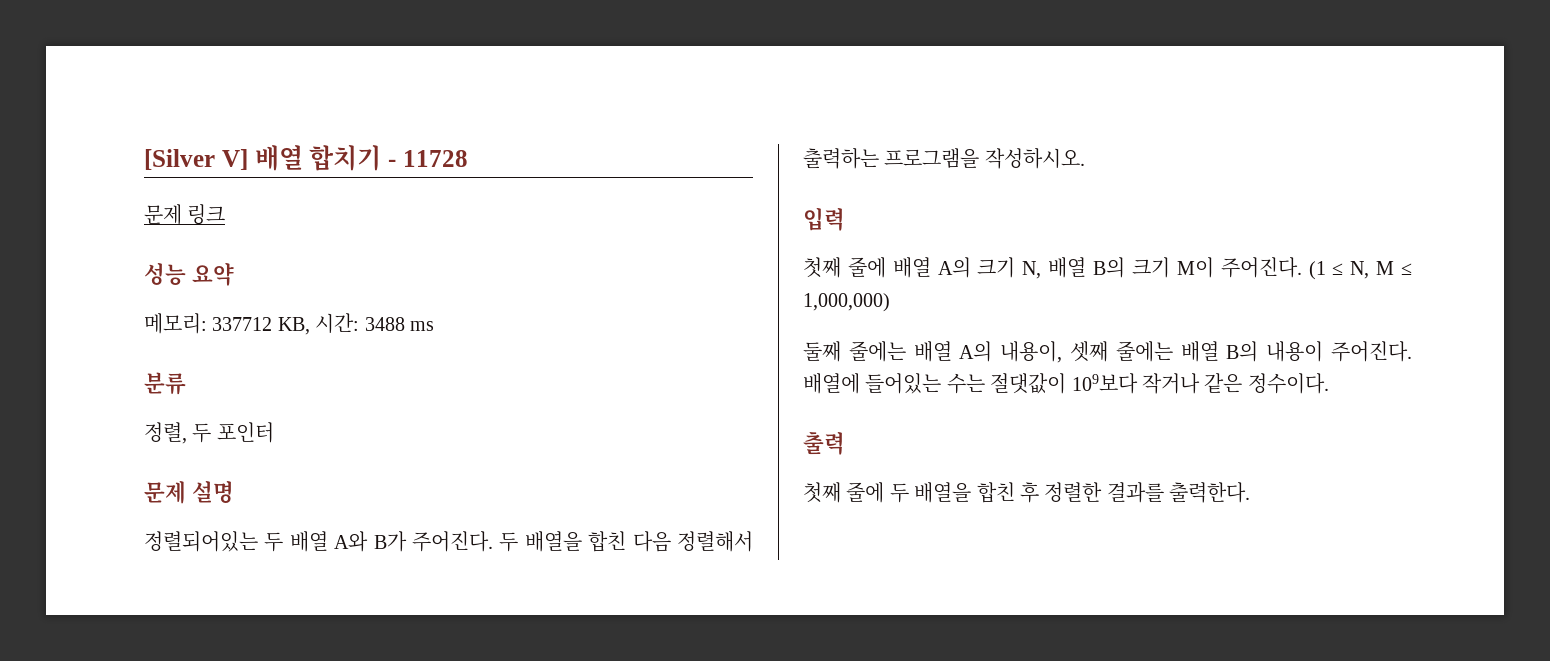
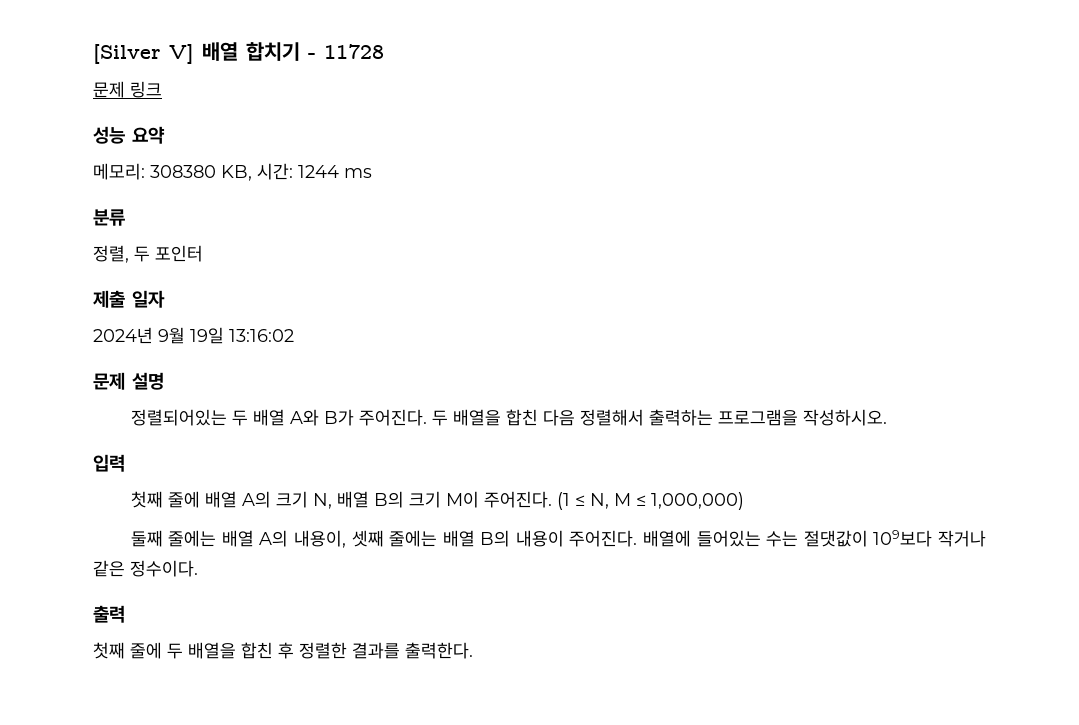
[212,317,273,331] 337712 -> [150,165,216,178] 308380
[364,317,405,331] 3488 -> [298,165,339,178] 1244
(274, 432) none -> [93,290,165,308] [93,327,294,344] // 제출 일자 // 2024년 9월 19일 13:16:02

